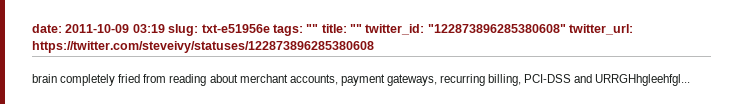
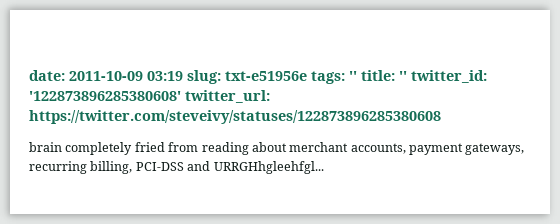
[306,24,566,35] "" title: "" twitter_id: "122873896285380608" -> [349,70,487,83] [29,91,181,101] '' title: '' twitter_id: '122873896285380608'

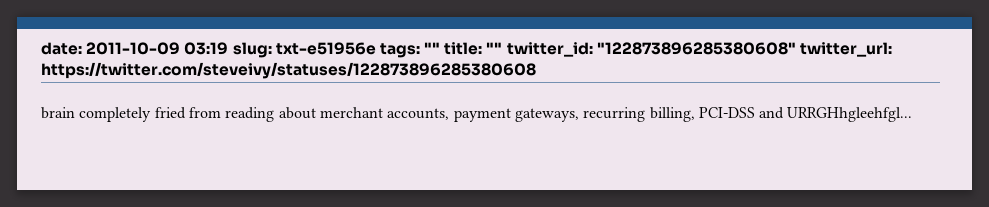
[349,70,487,83] [29,91,181,101] '' title: '' twitter_id: '122873896285380608' -> [424,42,796,57] "" title: "" twitter_id: "122873896285380608"

